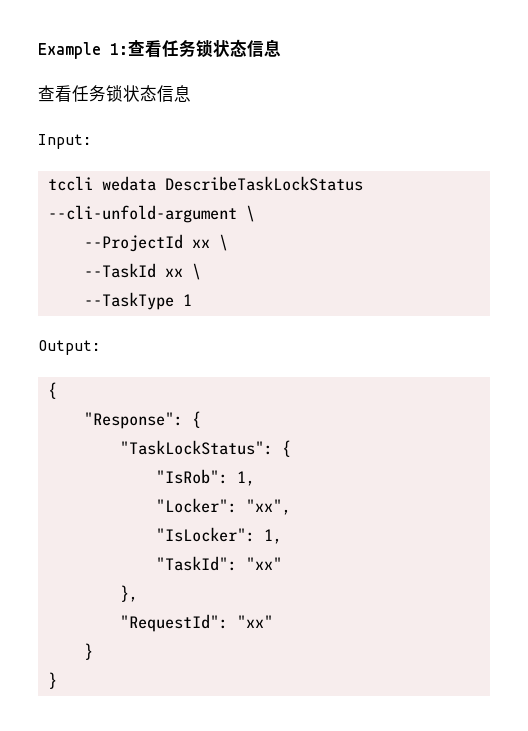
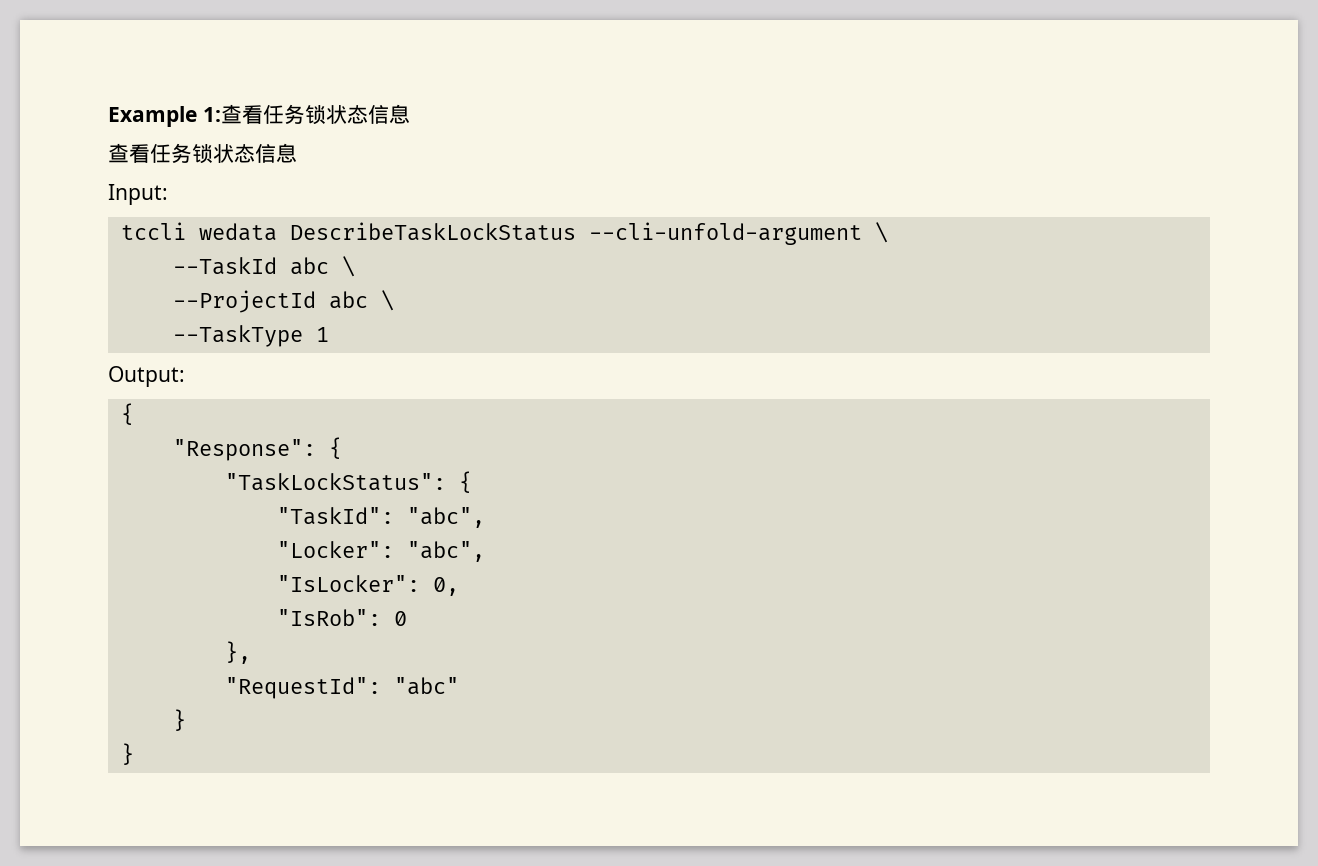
[83,234,228,252] [83,263,183,278] --ProjectId xx \ // --TaskId xx -> [172,256,355,277] [172,290,368,313] --TaskId abc \ // --ProjectId abc
[155,469,255,486] "IsRob": 1, -> [276,507,485,528] "TaskId": "abc",
[245,499,291,515] "xx", -> [406,541,485,562] "abc",
[263,529,282,544] [155,556,282,571] 1, // "TaskId": "xx" -> [432,577,459,596] [276,609,407,626] 0, // "IsRob": 0
[236,615,273,628] "xx" -> [393,677,459,695] "abc"

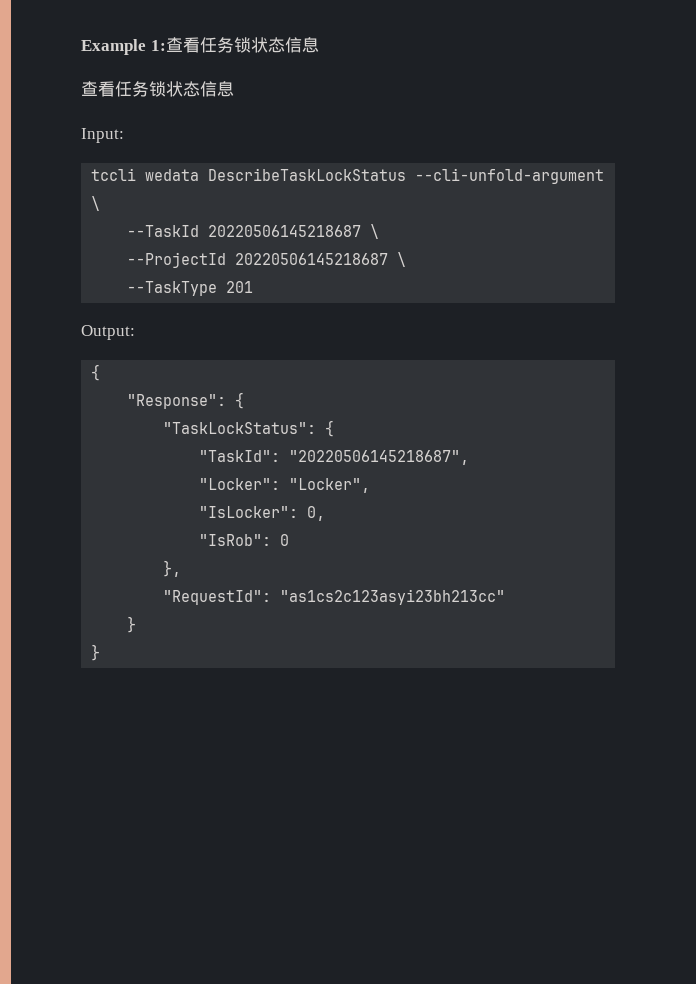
[289,257,329,275] abc -> [208,225,362,237] 20220506145218687
[328,291,368,309] abc -> [235,253,389,265] 20220506145218687
[315,327,329,342] 1 -> [226,281,254,293] 201
[406,507,485,528] "abc", -> [289,450,470,465] "20220506145218687",
[406,541,485,562] "abc", -> [289,478,371,493] "Locker",
[393,677,459,695] "abc" -> [280,589,506,605] "as1cs2c123asyi23bh213cc"

